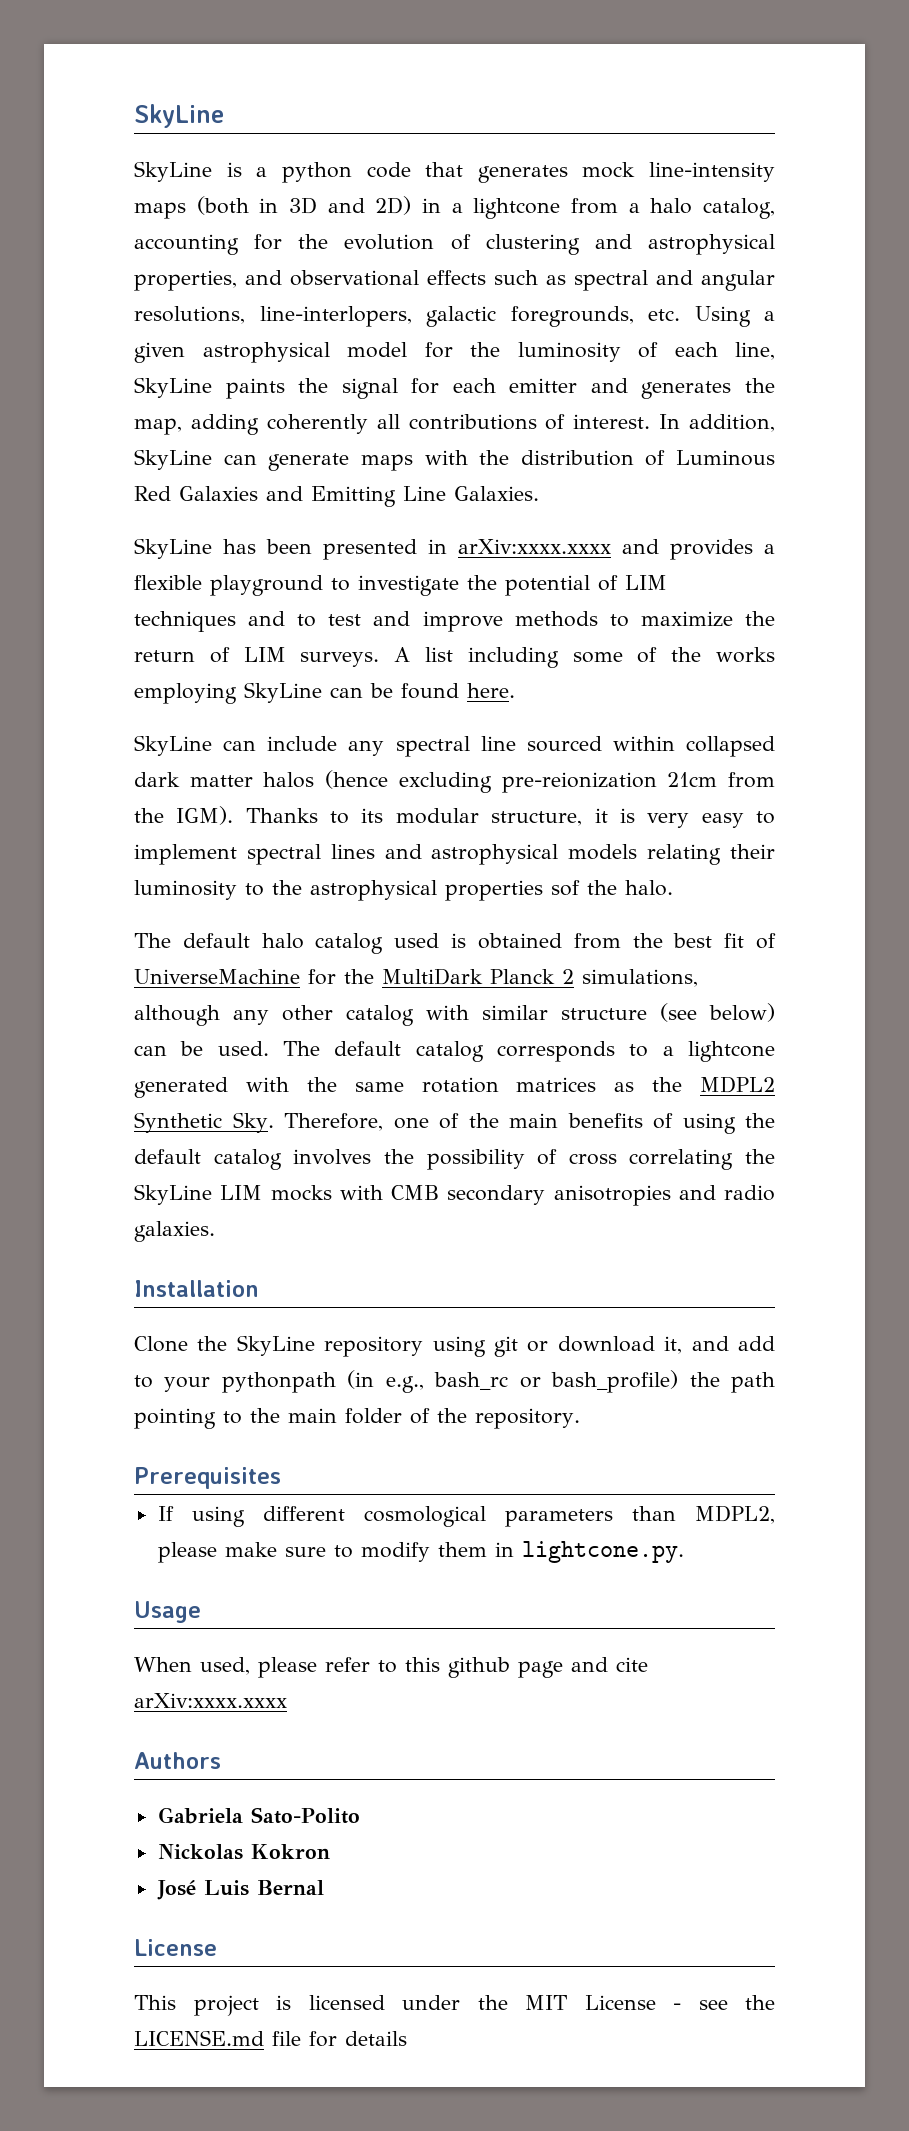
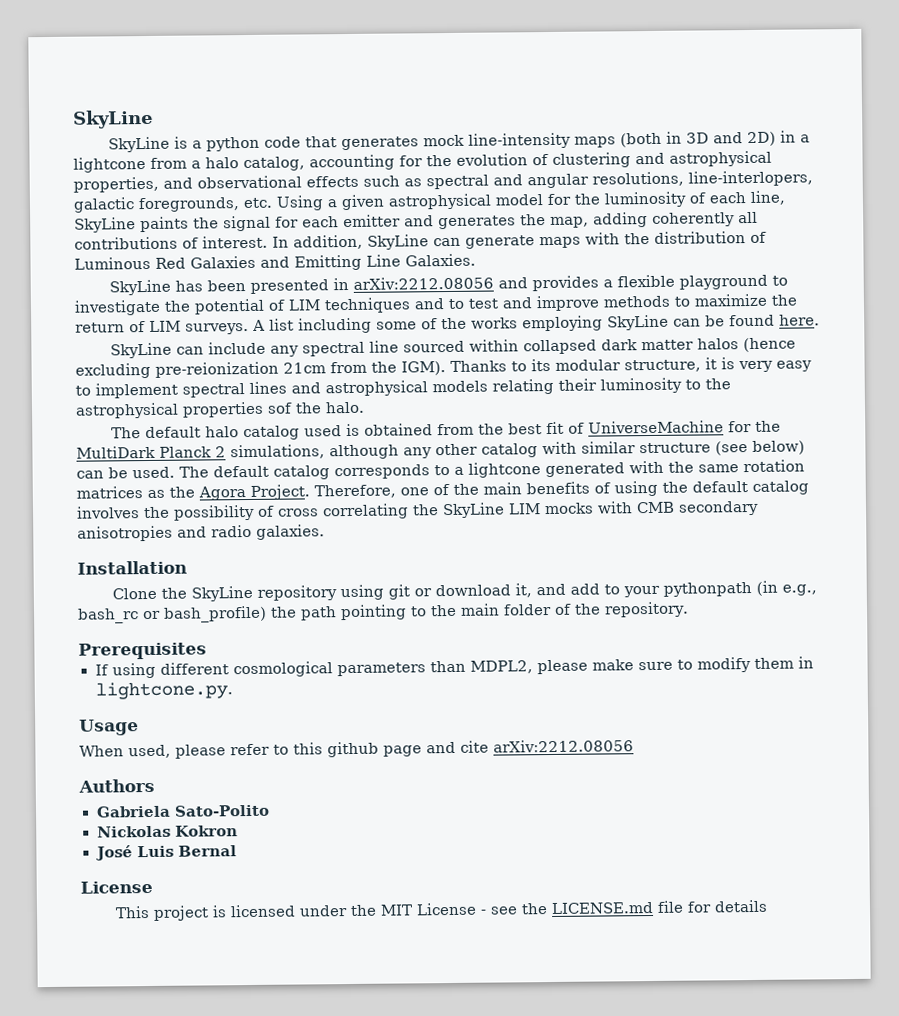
[458,539,611,554] arXiv:xxxx.xxxx -> [353,276,495,290] arXiv:2212.08056
[700,1076,775,1093] [134,1112,274,1133] MDPL2 Synthetic Sky. -> [198,484,310,501] Agora Project.
[134,1693,287,1708] arXiv:xxxx.xxxx -> [493,739,634,753] arXiv:2212.08056

